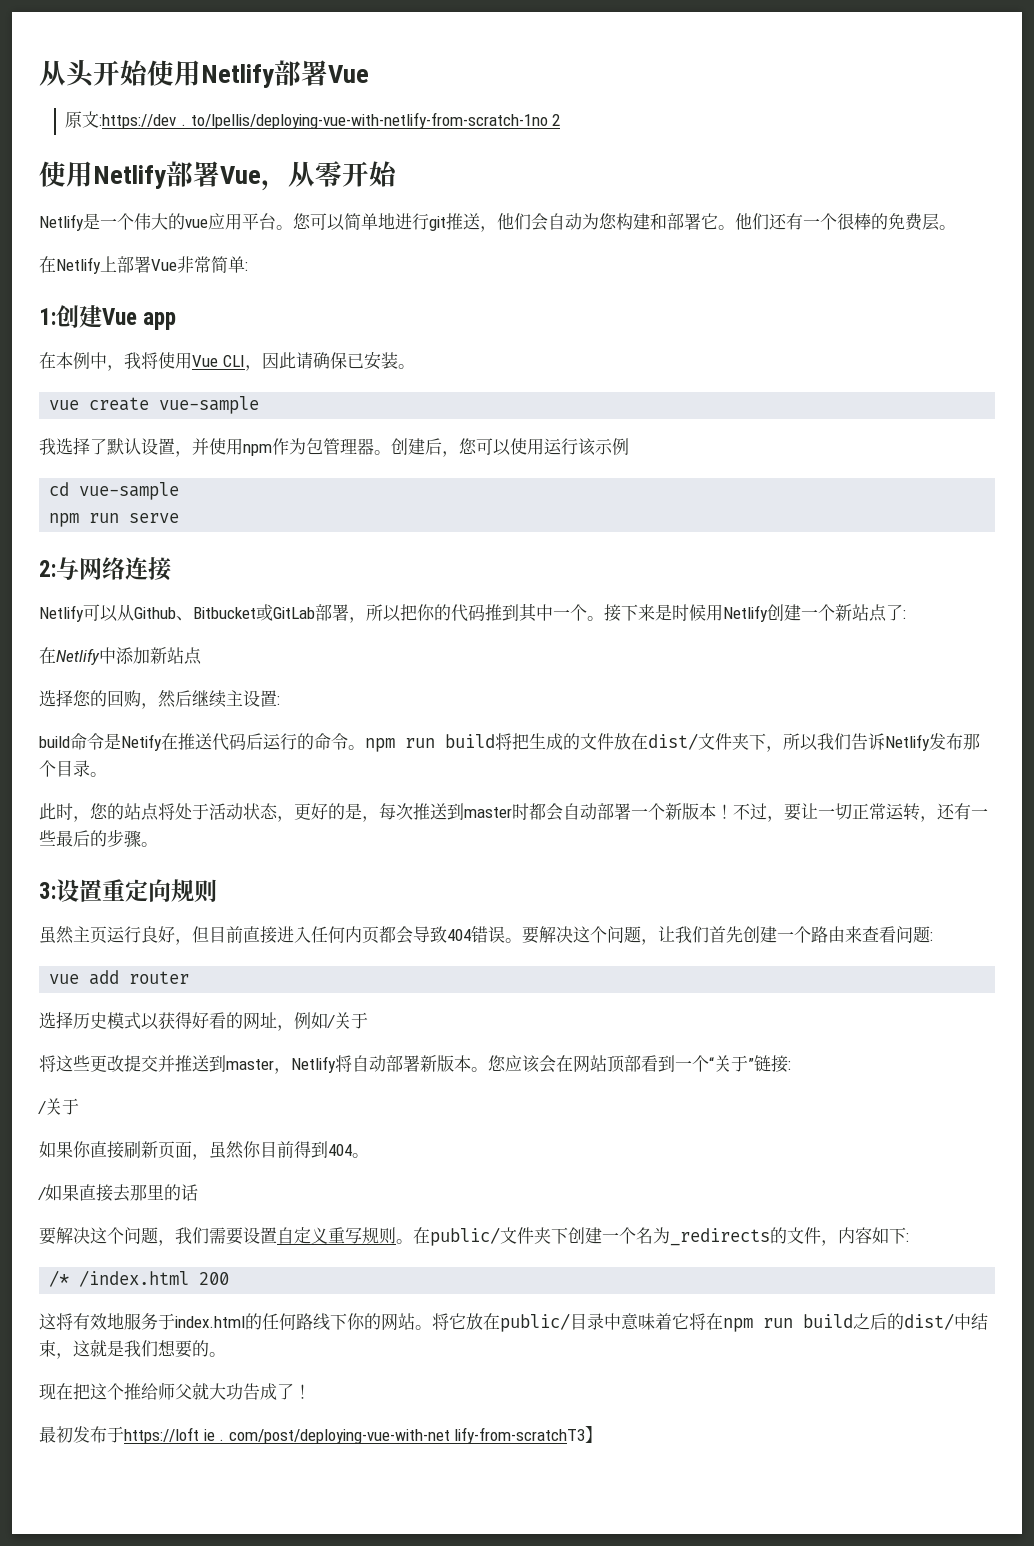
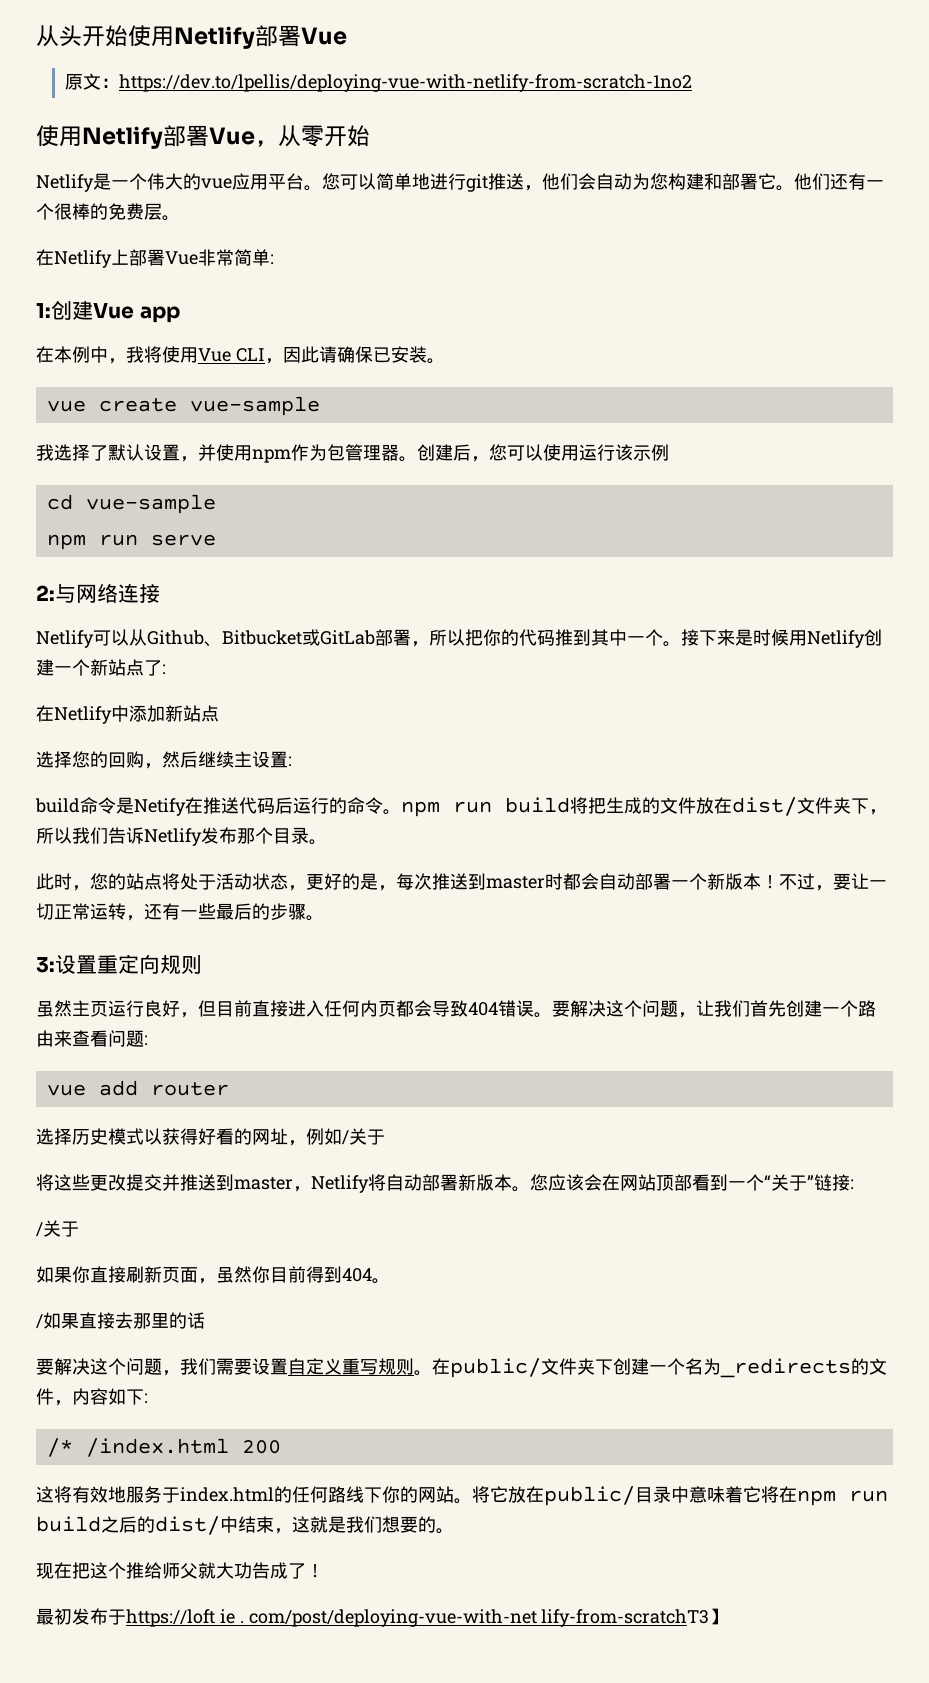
[99,112,561,129] :https://dev . to/lpellis/deploying-vue-with-netlify-from-scratch-1no 2 -> [101,74,693,92] ：https://dev.to/lpellis/deploying-vue-with-netlify-from-scratch-1no2

